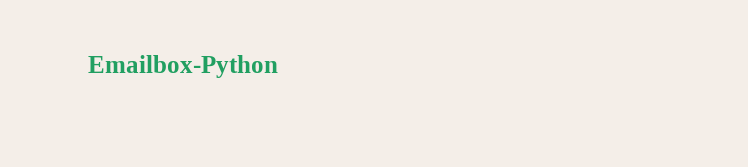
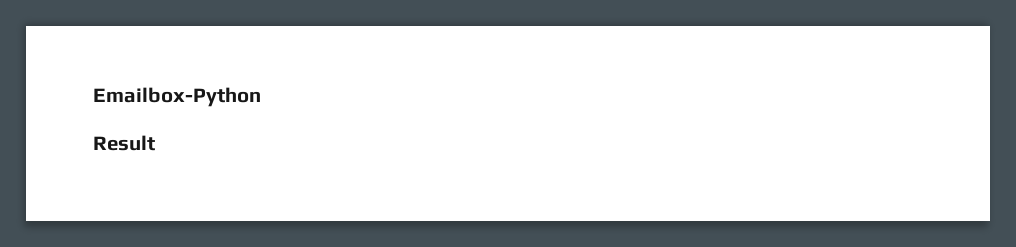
(278, 66) none -> [93,135,155,151] // Result

